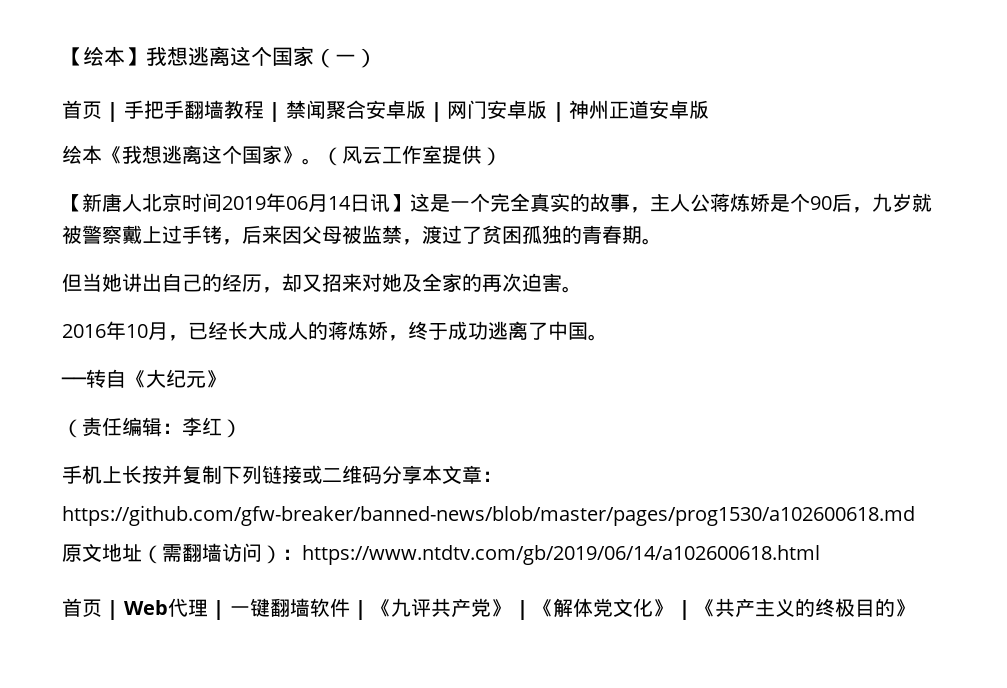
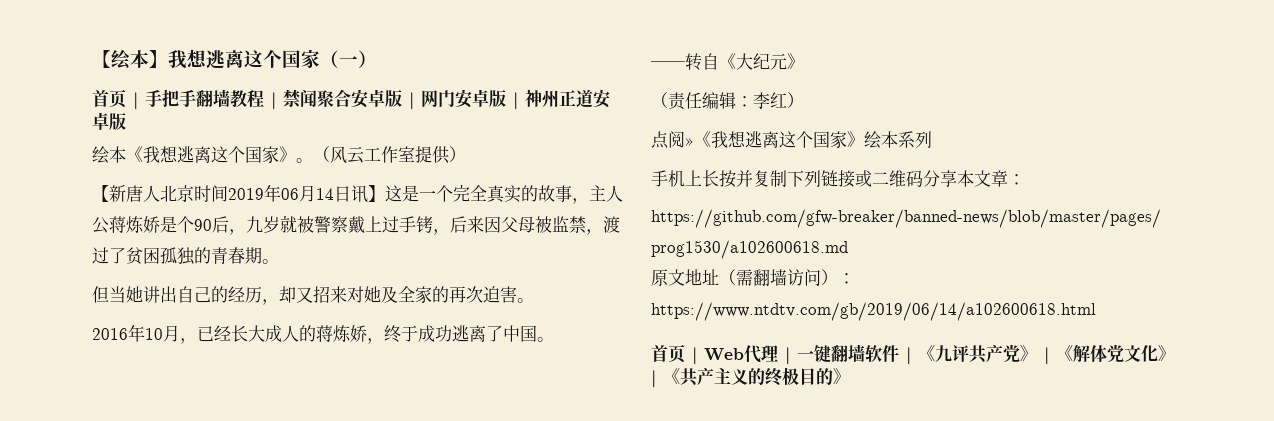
(242, 428) none -> [651,131,932,149] // 点阅»《我想逃离这个国家》绘本系列

